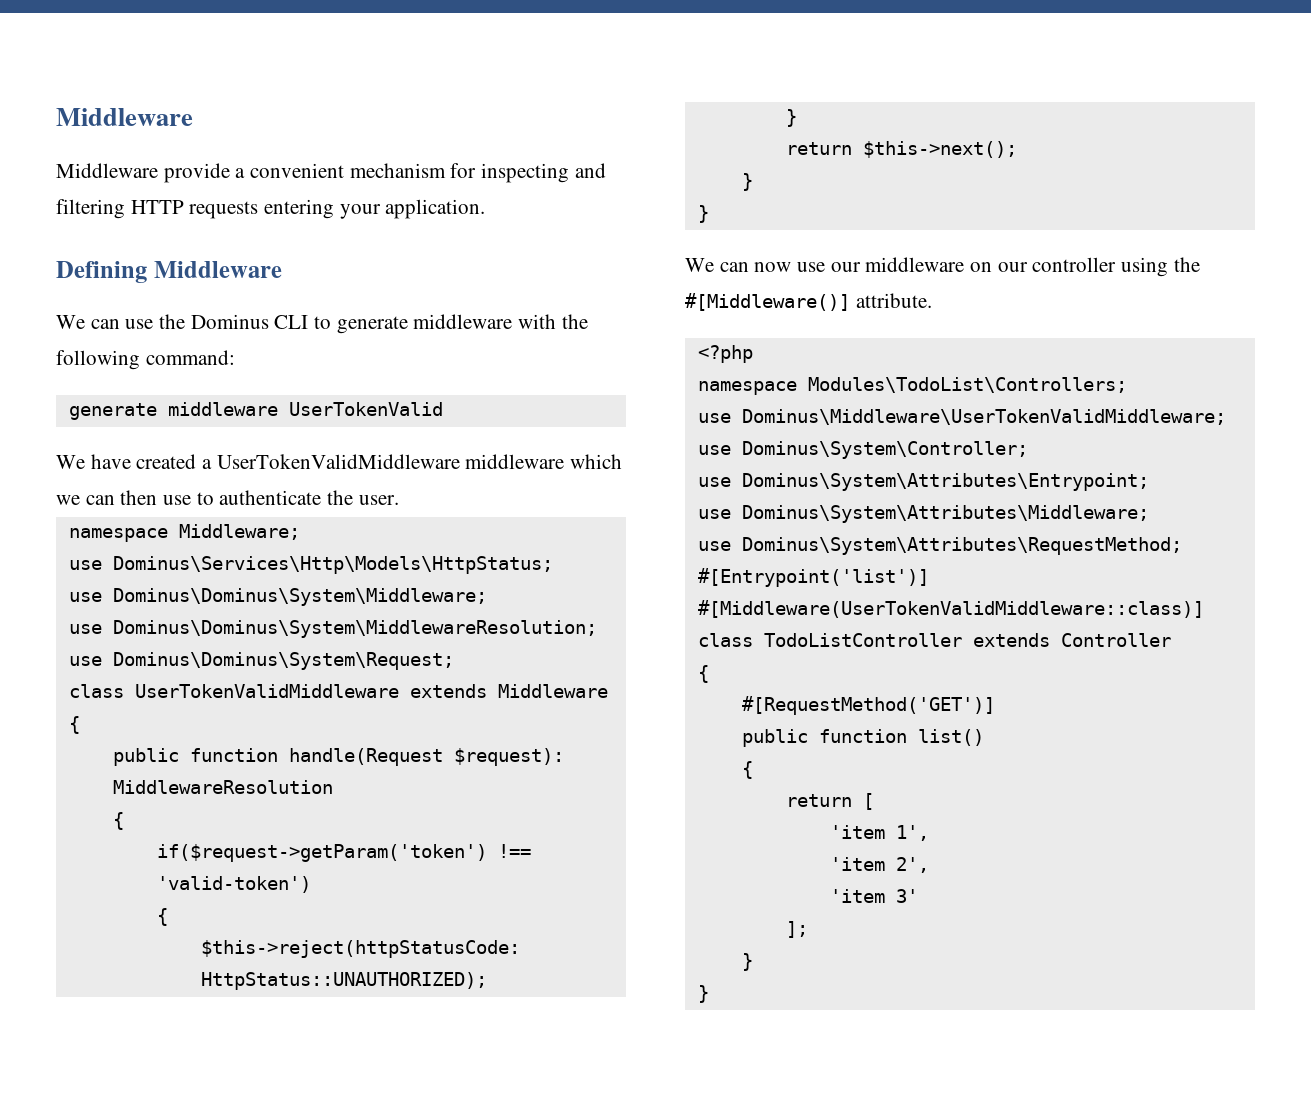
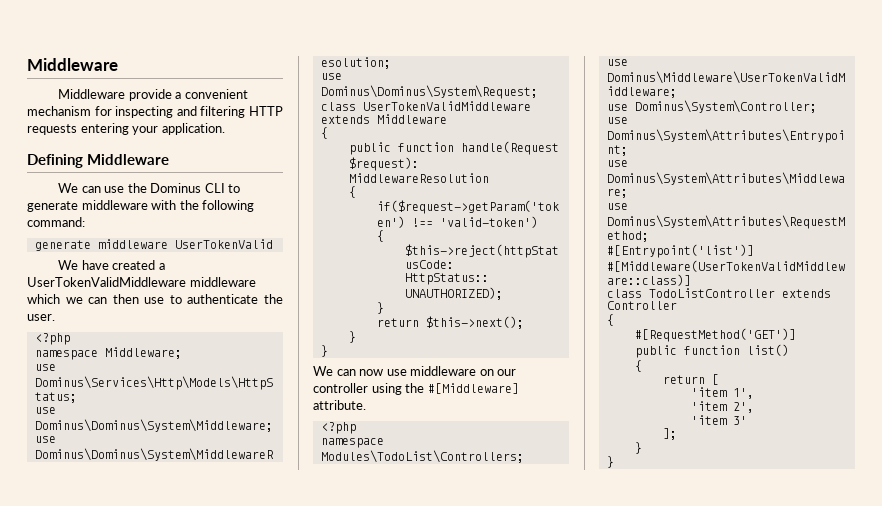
(399, 500) none -> [34,333,70,345] // <?php
[830,262,861,272] our -> (407, 372) none
[685,293,850,311] #[Middleware()] -> [427,383,519,394] #[Middleware]

